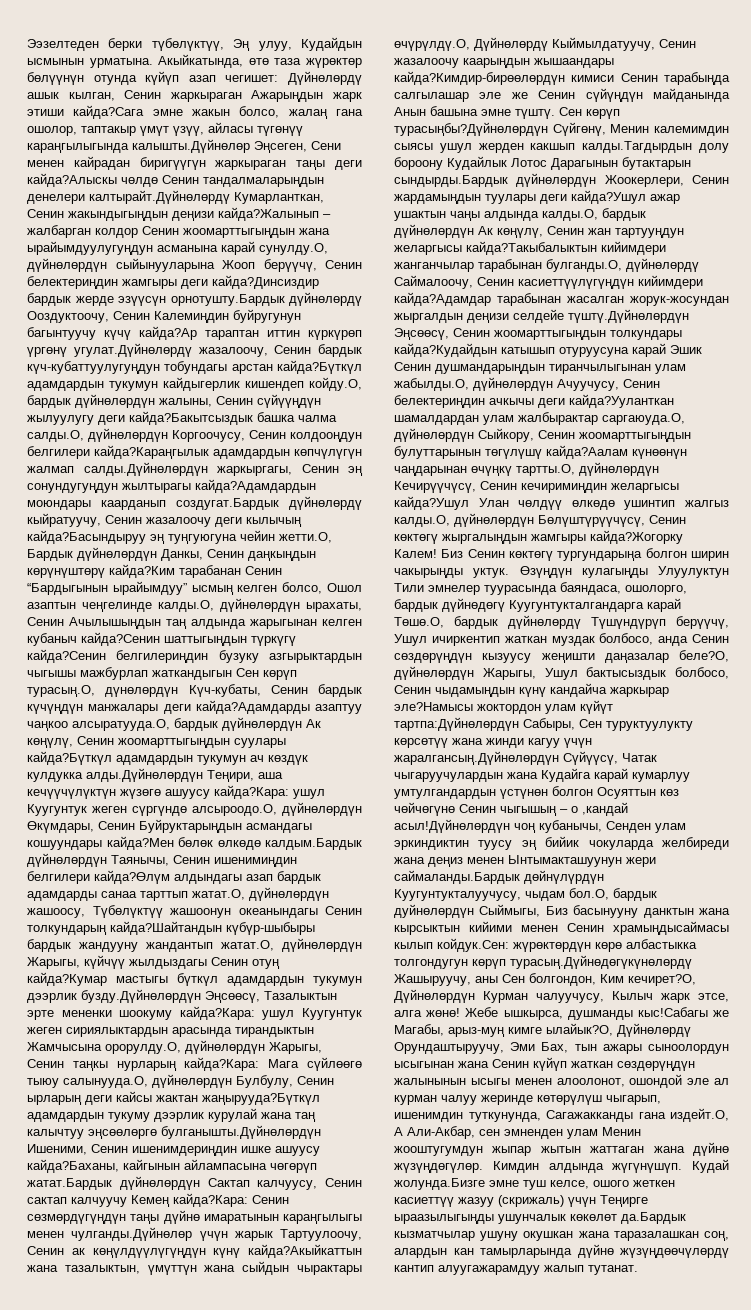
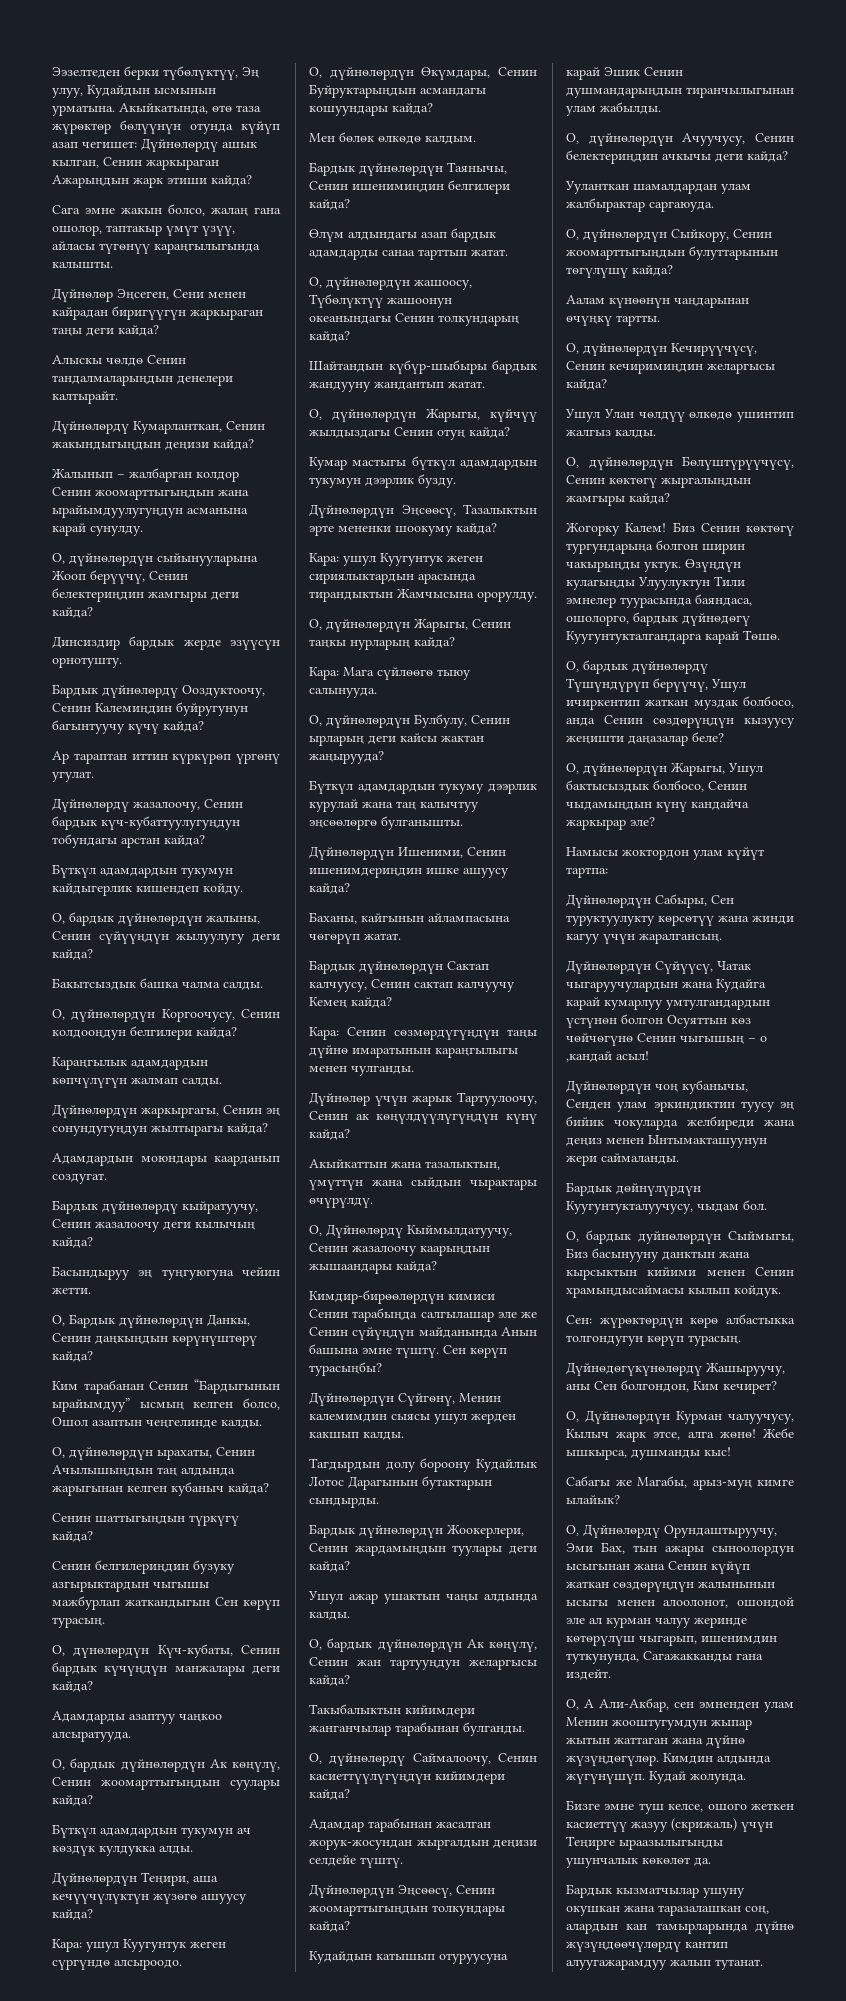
[73,105,145,119] кайда?Сага -> [211,175,252,186] [52,205,80,214] кайда? // Сага
[132,139,250,153] калышты.Дүйнөлөр -> [52,261,113,269] [52,288,113,302] калышты. // Дүйнөлөр
[27,173,117,187] кайда?Алыскы -> [118,325,159,336] [52,355,102,364] кайда? // Алыскы
[89,190,230,204] калтырайт.Дүйнөлөрдү -> [52,391,118,404] [52,420,129,434] калтырайт. // Дүйнөлөрдү
[218,207,319,221] кайда?Жалынып -> [213,439,254,450] [52,469,113,478] кайда? // Жалынып
[259,243,328,255] сунулду.О, -> [90,526,143,536] [52,553,65,564] сунулду. // О,
[212,275,319,289] кайда?Динсиздир -> [52,607,93,618] [52,636,120,650] кайда? // Динсиздир
[170,294,285,306] орнотушту.Бардык -> [52,657,122,668] [52,684,98,698] орнотушту. // Бардык
[139,326,197,340] кайда?Ар -> [163,721,204,732] [52,751,69,764] кайда? // Ар
[73,343,192,357] угулат.Дүйнөлөрдү -> [52,771,94,782] [52,798,129,812] угулат. // Дүйнөлөрдү
[277,360,362,374] кайда?Бүткүл -> [164,835,205,846] [52,864,96,878] кайда? // Бүткүл
[309,377,362,391] койду.О, -> [203,883,243,896] [52,913,65,924] койду. // О,
[129,411,337,425] [27,430,84,442] кайда?Бакытсыздык башка чалма салды.О, -> [52,949,93,960] [52,978,263,990] [52,1009,65,1020] кайда? // Бакытсыздык башка чалма салды. // О,
[94,445,209,459] кайда?Караңгылык -> [196,1027,237,1038] [52,1057,127,1070] кайда? // Караңгылык
[83,462,208,476] салды.Дүйнөлөрдүн -> [182,1078,222,1086] [52,1104,137,1118] салды. // Дүйнөлөрдүн
[195,479,316,493] [27,498,279,510] кайда?Адамдардын моюндары каарданып создугат.Бардык -> [227,1123,268,1134] [52,1153,280,1166] [52,1173,107,1184] [52,1200,98,1214] кайда? // Адамдардын моюндары каарданып создугат. // Бардык
[27,530,146,544] кайда?Басындыруу -> [52,1237,93,1248] [52,1266,130,1280] кайда? // Басындыруу
[279,532,332,543] жетти.О, -> [52,1287,91,1294] [52,1315,65,1326] жетти. // О,
[109,564,175,578] кайда?Ким -> [52,1351,93,1362] [52,1381,78,1390] кайда? // Ким
[158,600,214,612] калды.О, -> [221,1420,262,1428] [52,1447,65,1458] калды. // О,
[81,632,296,646] [27,649,106,663] кайда?Сенин шаттыгыңдын түркүгү кайда?Сенин -> [228,1483,269,1494] [52,1513,239,1526] [52,1531,93,1542] [52,1561,91,1570] кайда? // Сенин шаттыгыңдын түркүгү кайда? // Сенин
[27,685,95,697] турасың.О, -> [52,1617,105,1628] [52,1645,65,1656] турасың. // О,
[195,700,362,714] [27,719,170,731] кайда?Адамдарды азаптуу чаңкоо алсыратууда.О, -> [52,1681,93,1692] [52,1711,222,1724] [52,1731,131,1742] [52,1759,65,1770] кайда? // Адамдарды азаптуу чаңкоо алсыратууда. // О,
[27,751,112,765] кайда?Бүткүл -> [52,1795,93,1806] [52,1824,96,1838] кайда? // Бүткүл
[86,768,203,782] алды.Дүйнөлөрдүн -> [159,1846,193,1854] [52,1872,137,1886] алды. // Дүйнөлөрдүн
[214,785,289,799] кайда?Кара: -> [52,1909,93,1920] [52,1939,82,1952] кайда? // Кара:
[192,804,277,816] алсыроодо.О, -> [114,1959,182,1970] [309,67,322,78] алсыроодо. // О,
[106,836,362,850] кайда?Мен бөлөк өлкөдө калдым.Бардык -> [392,103,433,114] [309,132,476,144] [309,162,355,176] кайда? // Мен бөлөк өлкөдө калдым. // Бардык
[94,870,170,884] кайда?Өлүм -> [309,199,350,210] [309,229,344,242] кайда? // Өлүм
[192,889,245,900] жатат.О, -> [471,249,508,256] [309,277,322,288] жатат. // О,
[110,921,222,935] кайда?Шайтандын -> [309,331,350,342] [309,361,383,372] кайда? // Шайтандын
[221,940,274,951] жатат.О, -> [448,381,485,388] [309,409,322,420] жатат. // О,
[27,972,107,986] кайда?Кумар -> [469,427,510,438] [309,457,347,470] кайда? // Кумар
[81,989,201,1003] бузду.Дүйнөлөрдүн -> [418,474,456,488] [309,504,394,518] бузду. // Дүйнөлөрдүн
[179,1006,255,1020] кайда?Кара: -> [456,523,497,534] [309,553,339,566] кайда? // Кара:
[105,1042,181,1054] орорулду.О, -> [477,591,537,602] [309,619,322,630] орорулду. // О,
[184,1057,260,1071] кайда?Кара: -> [414,637,455,648] [309,667,339,680] кайда? // Кара:
[63,1076,148,1088] салынууда.О, -> [309,688,377,698] [309,715,322,726] салынууда. // О,
[202,1093,320,1105] жаңырууда?Бүткүл -> [309,751,384,764] [309,780,353,794] жаңырууда? // Бүткүл
[161,1125,321,1139] булганышты.Дүйнөлөрдүн -> [381,816,463,830] [309,846,394,860] булганышты. // Дүйнөлөрдүн
[27,1159,119,1173] кайда?Баханы, -> [309,883,350,894] [309,912,357,924] кайда? // Баханы,
[27,1178,112,1190] жатат.Бардык -> [364,933,401,940] [309,960,355,974] жатат. // Бардык
[173,1193,248,1207] кайда?Кара: -> [351,997,392,1008] [309,1027,339,1040] кайда? // Кара:
[71,1227,193,1241] чулганды.Дүйнөлөр -> [351,1065,414,1076] [309,1092,370,1106] чулганды. // Дүйнөлөр
[248,1244,362,1258] кайда?Акыйкаттын -> [309,1129,350,1140] [309,1159,387,1168] кайда? // Акыйкаттын
[394,39,470,51] өчүрүлдү.О, -> [309,1197,373,1208] [309,1225,322,1236] өчүрүлдү. // О,
[394,71,565,85] кайда?Кимдир-бирөөлөрдүн -> [396,1261,437,1272] [309,1290,444,1304] кайда? // Кимдир-бирөөлөрдүн
[394,122,548,136] турасыңбы?Дүйнөлөрдүн -> [309,1362,382,1376] [309,1392,394,1406] турасыңбы? // Дүйнөлөрдүн
[582,141,693,153] калды.Тагдырдын -> [363,1432,404,1440] [309,1458,380,1472] калды. // Тагдырдын
[394,175,508,187] сындырды.Бардык -> [309,1497,379,1508] [309,1524,355,1538] сындырды. // Бардык
[571,190,646,204] кайда?Ушул -> [309,1561,350,1572] [308,1591,343,1604] кайда? // Ушул
[542,209,598,221] калды.О, -> [309,1612,350,1620] [309,1639,322,1650] калды. // О,
[466,241,597,255] кайда?Такыбалыктын -> [309,1675,350,1686] [309,1704,401,1714] кайда? // Такыбалыктын
[546,259,622,272] булганды.О, -> [463,1722,525,1736] [309,1753,322,1764] булганды. // О,
[394,292,491,306] кайда?Адамдар -> [309,1789,350,1800] [309,1819,364,1832] кайда? // Адамдар
[568,309,689,323] түштү.Дүйнөлөрдүн -> [360,1857,403,1868] [309,1884,394,1898] түштү. // Дүйнөлөрдүн
[394,343,497,357] кайда?Кудайдын -> [309,1921,350,1932] [309,1951,372,1964] кайда? // Кудайдын
[394,378,469,391] жабылды.О, -> [600,102,661,114] [566,133,579,144] жабылды. // О,
[569,394,674,408] кайда?Ууланткан -> [747,151,788,162] [565,181,629,194] кайда? // Ууланткан
[602,413,685,425] саргаюуда.О, -> [649,201,714,212] [566,229,579,240] саргаюуда. // О,
[546,445,628,459] кайда?Аалам -> [632,265,673,276] [566,295,605,304] кайда? // Аалам
[516,464,575,476] тартты.О, -> [616,315,660,326] [566,343,579,354] тартты. // О,
[394,496,469,510] кайда?Ушул -> [566,379,607,390] [565,409,600,422] кайда? // Ушул
[394,515,450,527] калды.О, -> [615,430,656,438] [566,457,579,468] калды. // О,
[590,530,683,544] кайда?Жогорку -> [629,493,670,504] [566,523,620,536] кайда? // Жогорку
[394,617,444,628] Төшө.О, -> [743,630,780,641] [566,661,579,672] Төшө. // О,
[679,650,729,662] беле?О, -> [692,732,724,742] [566,763,579,774] беле? // О,
[394,702,473,711] эле?Намысы -> [630,817,655,826] [566,847,618,856] эле? // Намысы
[394,717,519,731] тартпа:Дүйнөлөрдүн -> [566,867,608,878] [566,894,651,908] тартпа: // Дүйнөлөрдүн
[394,751,559,765] жаралгансың.Дүйнөлөрдүн -> [639,933,722,944] [566,960,651,974] жаралгансың. // Дүйнөлөрдүн
[394,819,510,833] асыл!Дүйнөлөрдүн -> [616,1051,649,1060] [566,1080,651,1094] асыл! // Дүйнөлөрдүн
[394,870,520,884] саймаланды.Бардык -> [601,1153,679,1164] [566,1182,612,1196] саймаланды. // Бардык
[569,888,609,900] бол.О, -> [743,1200,767,1210] [566,1231,579,1242] бол. // О,
[437,938,509,952] койдук.Сен: -> [734,1285,781,1298] [566,1315,592,1324] койдук. // Сен:
[510,955,692,969] турасың.Дүйнөдөгүкүнөлөрдү -> [688,1335,741,1346] [566,1362,702,1376] турасың. // Дүйнөдөгүкүнөлөрдү
[628,974,696,986] кечирет?О, -> [723,1381,777,1394] [566,1411,579,1422] кечирет? // О,
[637,1007,708,1017] кыс!Сабагы -> [704,1447,731,1456] [566,1476,610,1486] кыс! // Сабагы
[546,1023,613,1036] ылайык?О, -> [566,1495,620,1504] [566,1525,579,1536] ылайык? // О,
[670,1108,729,1122] издейт.О, -> [566,1669,611,1680] [566,1699,579,1710] издейт. // О,
[394,1178,485,1190] жолунда.Бизге -> [690,1774,746,1784] [566,1800,600,1810] жолунда. // Бизге
[621,1212,686,1224] да.Бардык -> [694,1858,711,1866] [566,1884,612,1898] да. // Бардык

